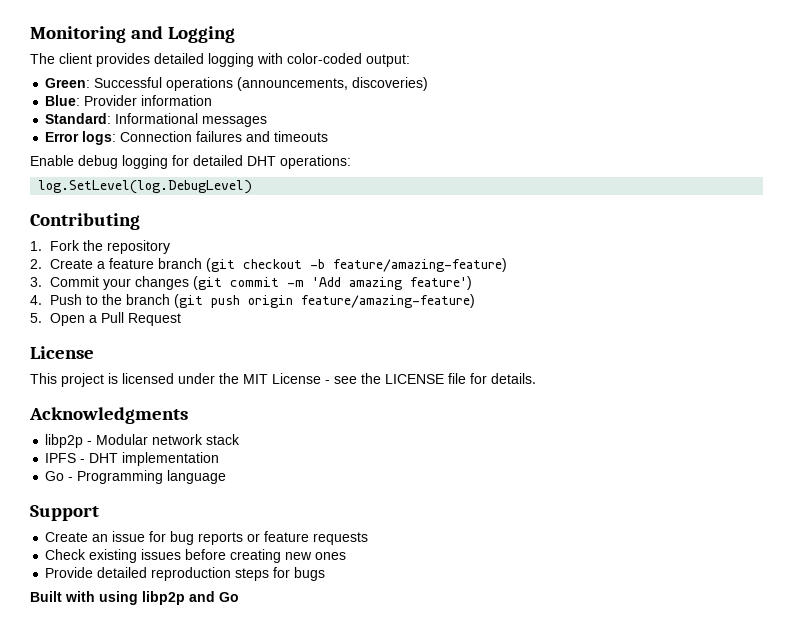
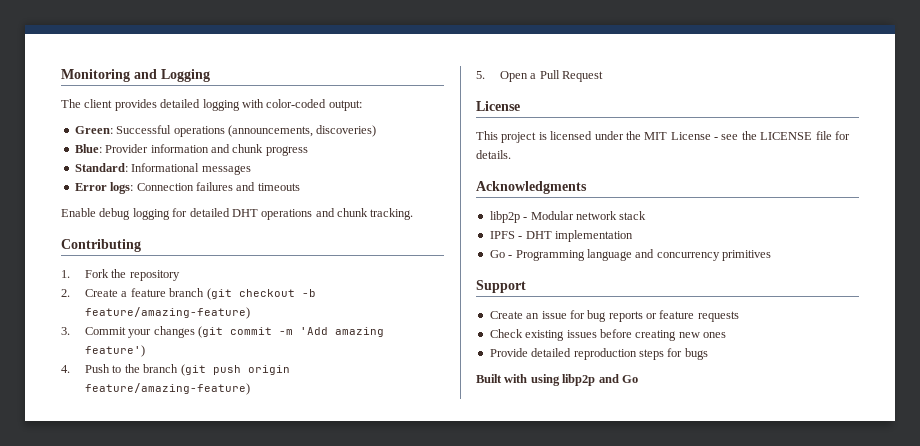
(213, 100) none -> [210,144,308,156] and chunk progress
[280,155,351,169] [38,180,253,194] operations: // log.SetLevel(log.DebugLevel) -> [261,208,414,220] operations and chunk tracking.
(227, 477) none -> [635,249,771,261] and concurrency primitives

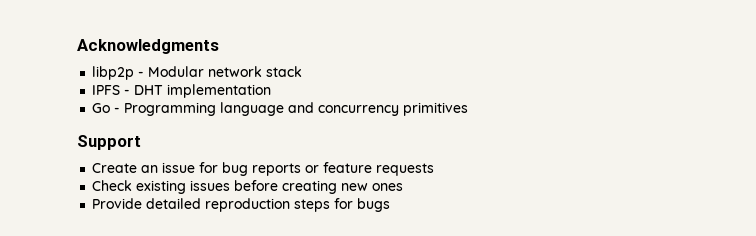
[61,69,210,82] [61,99,362,111] [74,125,377,137] [74,144,308,156] [74,163,251,175] [74,182,300,194] [61,208,414,220] [61,239,141,252] [61,269,180,281] [61,288,316,300] [85,307,251,319] [61,326,385,338] [85,345,146,357] [61,364,290,376] [85,383,251,395] [476,70,604,82] [476,101,520,111] [476,131,850,143] [476,150,511,159] Monitoring and Logging // The client provides detailed logging with color-coded output: // Green: Successful operations (announcements, discoveries) // Blue: Provider information and chunk progress // Standard: Informational messages // Error logs: Connection failures and timeouts // Enable debug logging for detailed DHT operations and chunk tracking. // Contributing // 1. Fork the repository // 2. Create a feature branch (git checkout -b feature/amazing-feature) // 3. Commit your changes (git commit -m 'Add amazing feature') // 4. Push to the branch (git push origin feature/amazing-feature) // 5. Open a Pull Request // License // This project is licensed under the MIT License - see the LICENSE file for details. // -> (77, 46) none
[476,374,638,386] // Built with using libp2p and Go -> (391, 205) none

